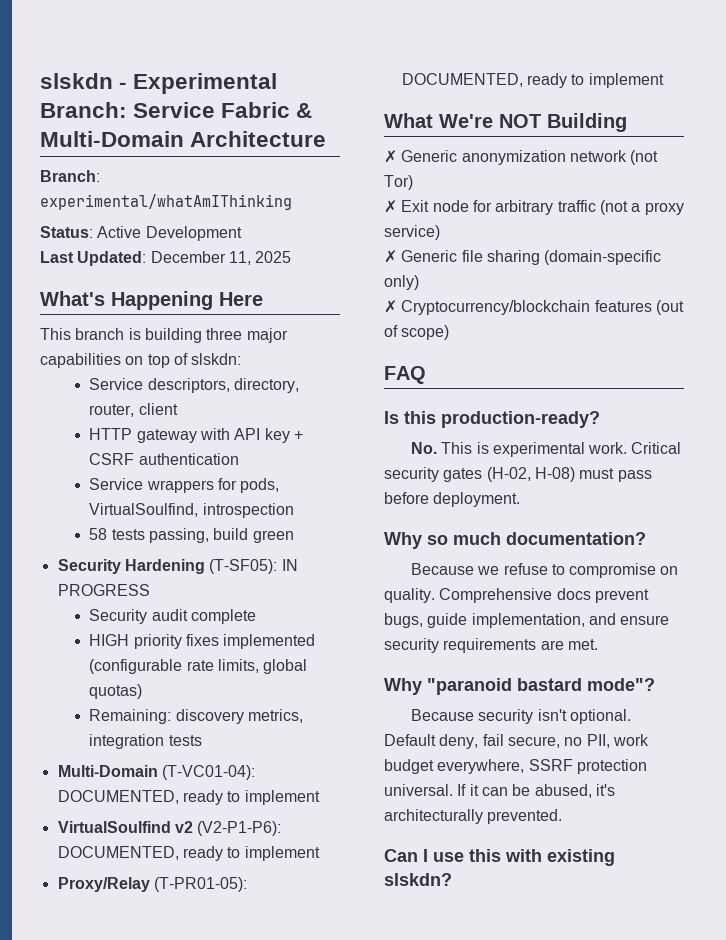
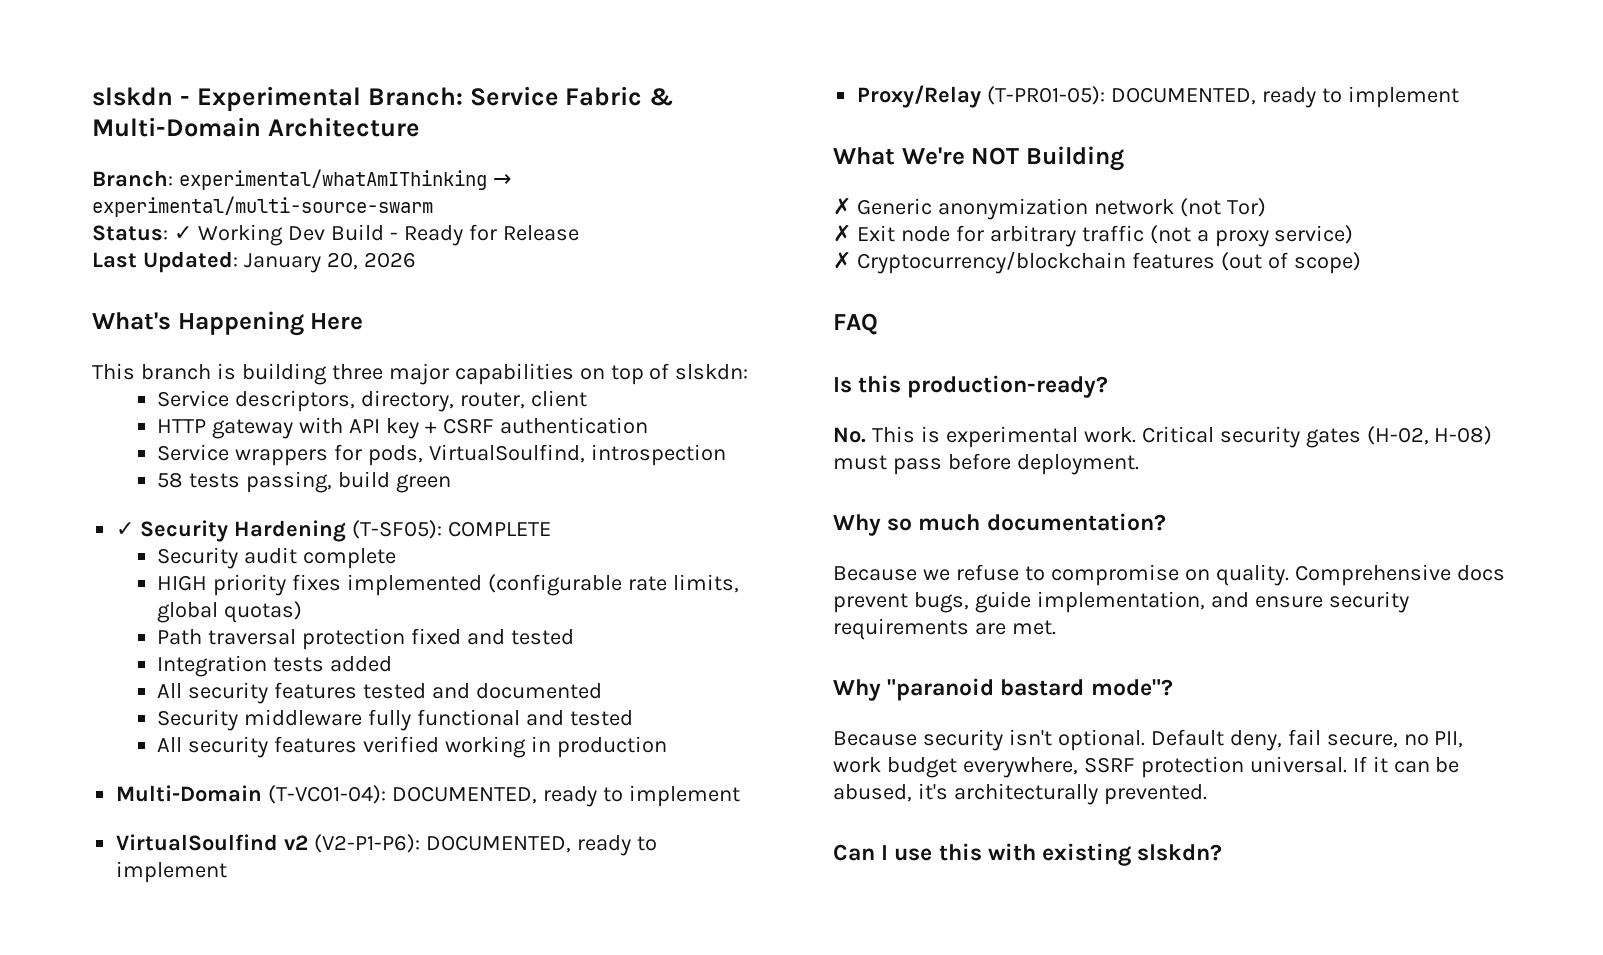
(292, 202) none -> [492,174,511,186] [92,196,433,217] → experimental/multi-source-swarm
[97,226,242,241] Active Development -> [173,224,579,246] ✓ Working Dev Build - Ready for Release
[150,251,292,265] December 11, 2025 -> [243,252,416,273] January 20, 2026
(294, 536) none -> [116,522,135,536] ✓
[281,559,298,571] [57,584,150,596] IN PROGRESS -> [447,521,551,537] COMPLETE
[89,709,303,724] [89,734,202,749] Remaining: discovery metrics, integration tests -> [157,628,575,650] [157,655,393,677] [157,682,603,704] [157,709,634,731] [157,736,668,758] Path traversal protection fixed and tested // Integration tests added // All security features tested and documented // Security middleware fully functional and tested // All security features verified working in production
[384,250,662,265] [384,275,419,290] // ✗ Generic file sharing (domain-specific only) -> (1354, 234) none

